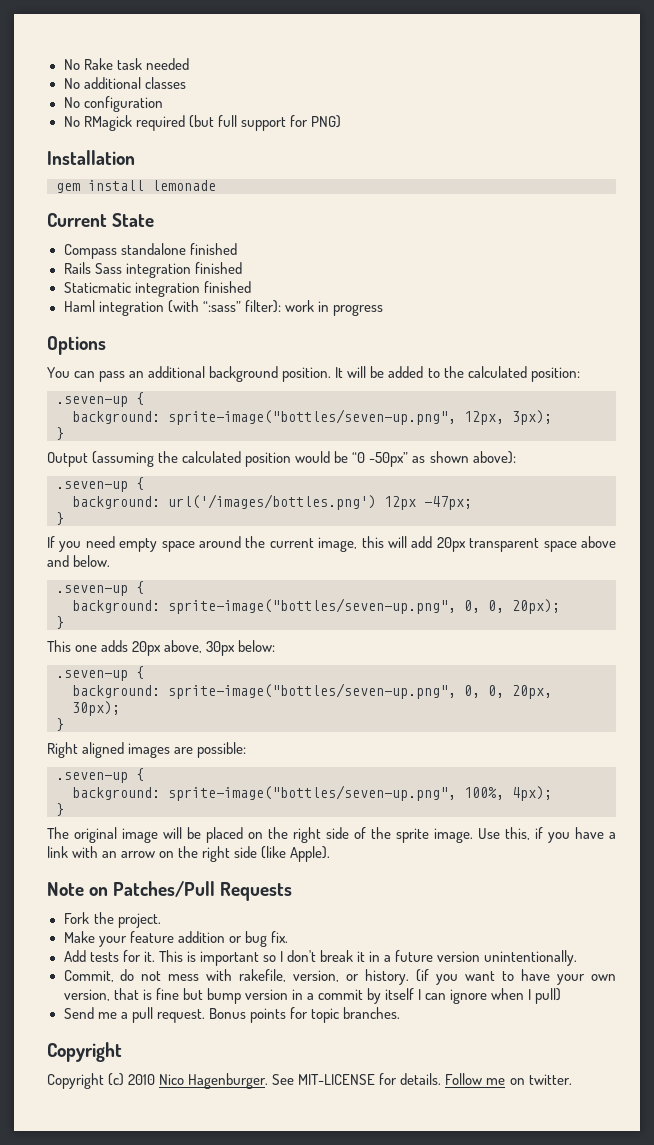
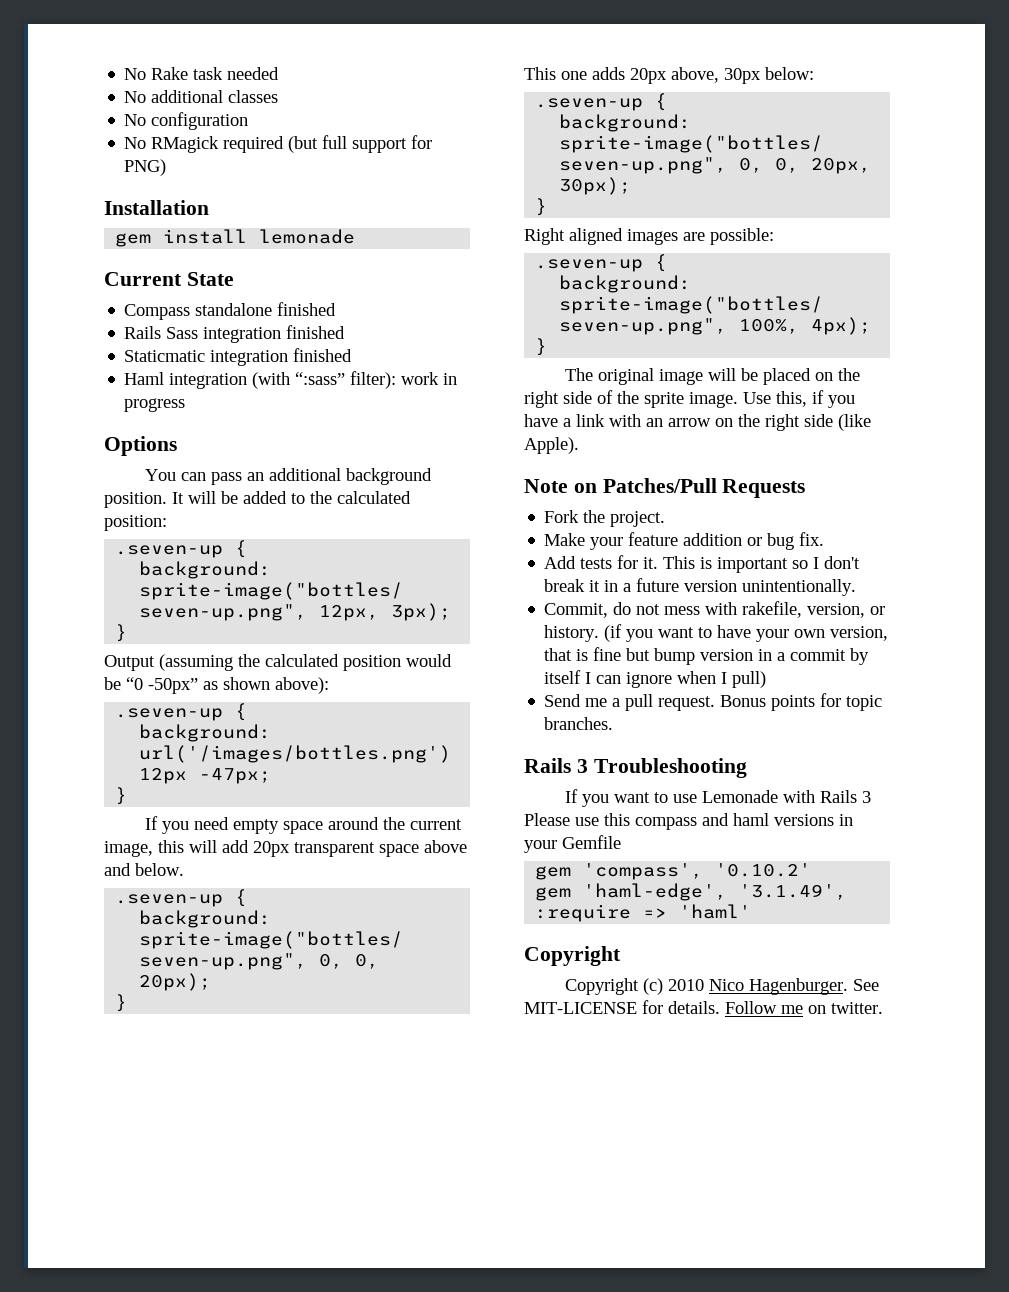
(400, 1013) none -> [524,758,747,778] [565,789,872,807] [524,813,853,830] [524,835,621,853] [535,863,812,880] [535,883,848,901] [535,904,752,922] // Rails 3 Troubleshooting // If you want to use Lemonade with Rails 3 Please use this compass and haml versions in your Gemfile // gem 'compass', '0.10.2' // gem 'haml-edge', '3.1.49', :require => 'haml'

